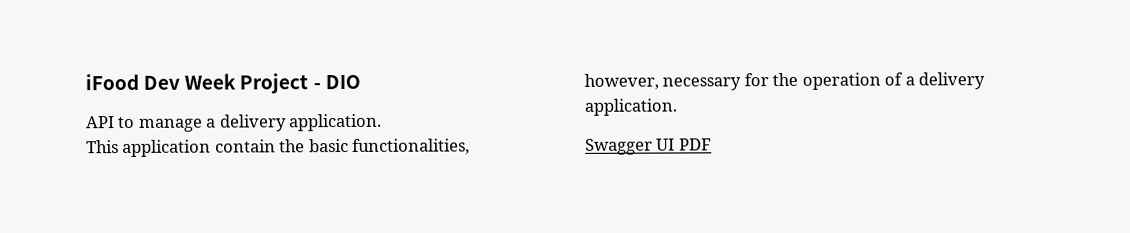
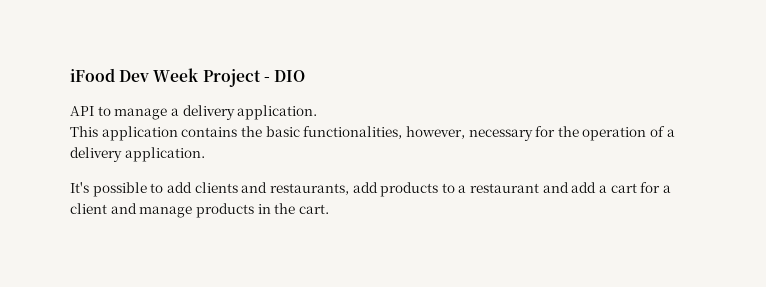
[214,139,276,153] contain -> [181,127,238,137] contains
[585,138,712,155] Swagger UI PDF -> [70,182,671,197] [70,203,329,218] It's possible to add clients and restaurants, add products to a restaurant and add a cart for a client and manage products in the cart.

